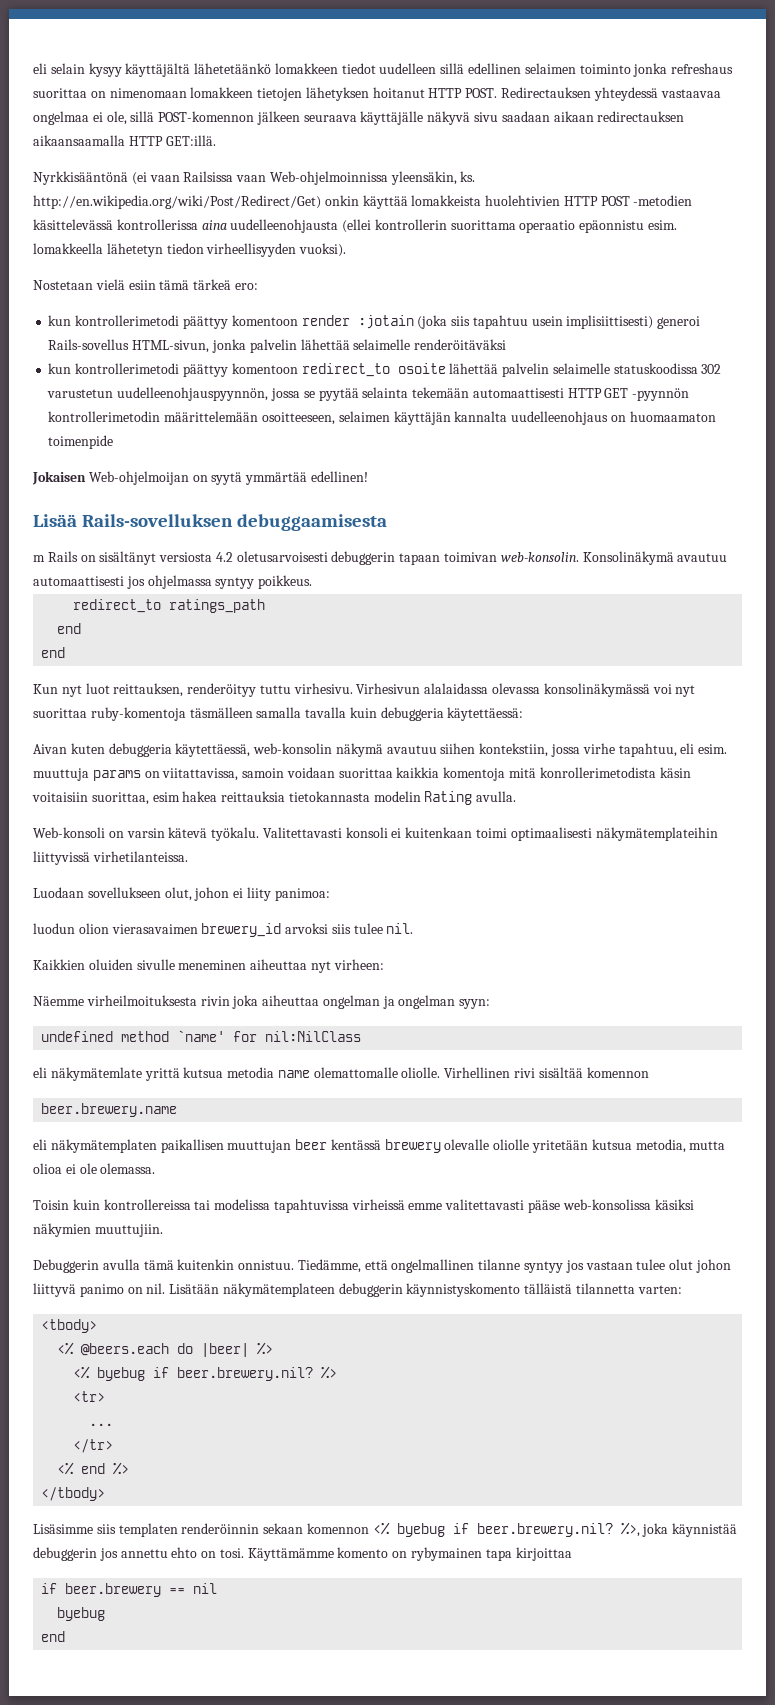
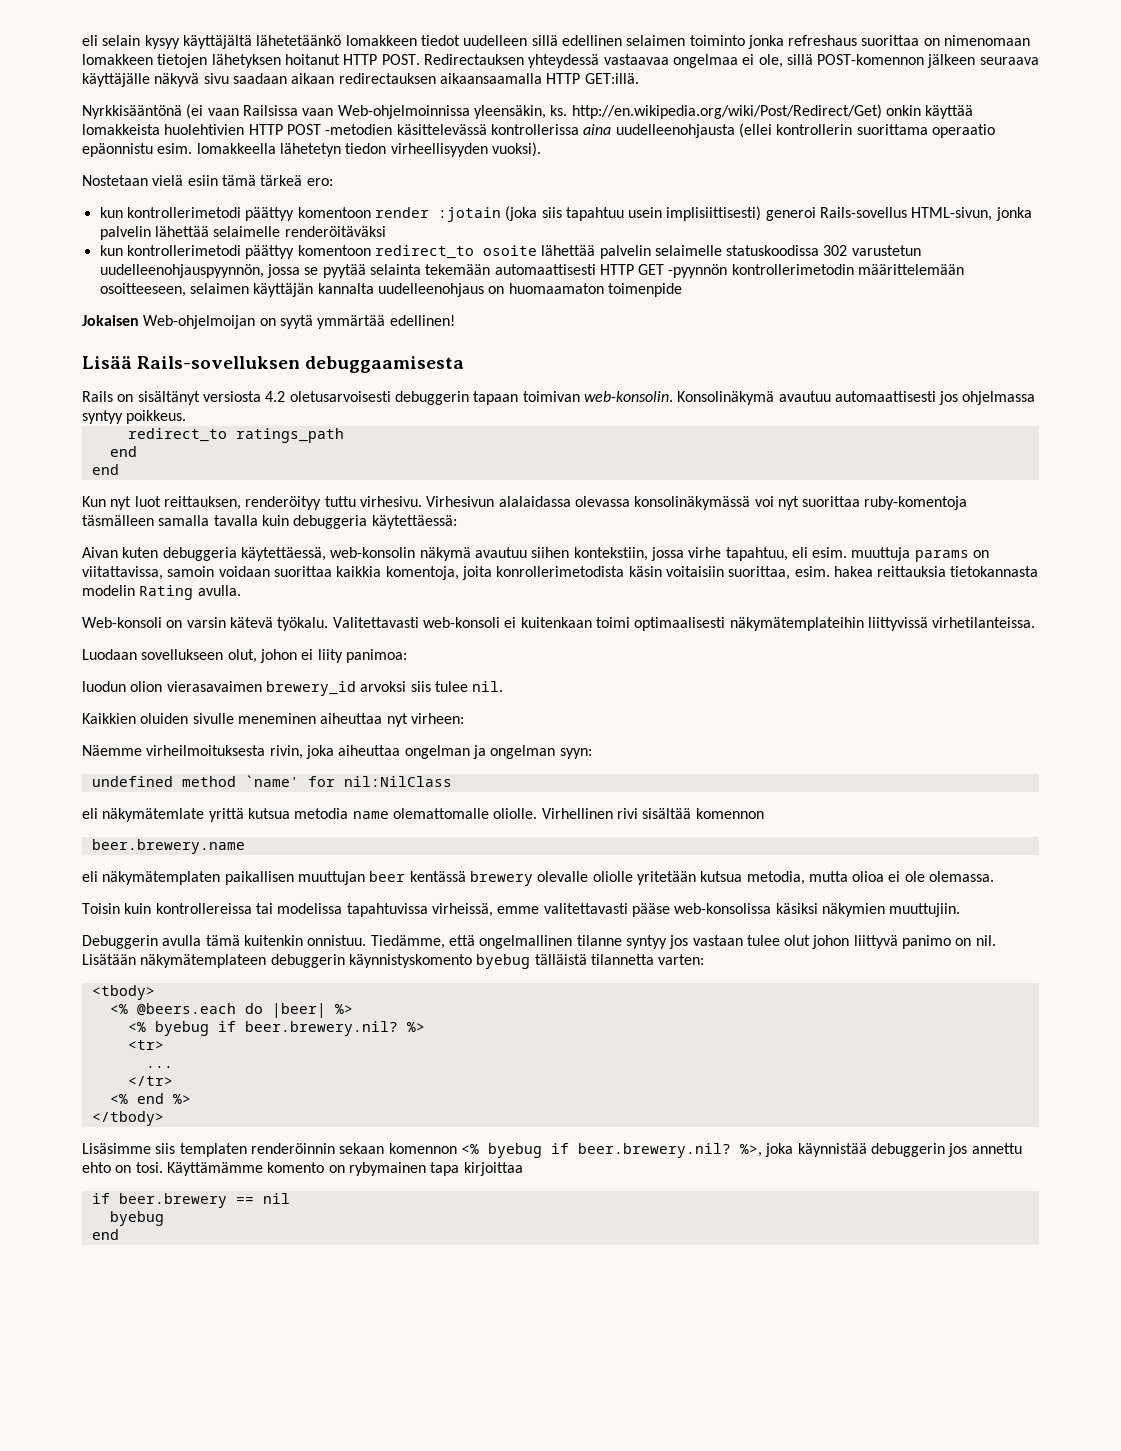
[33,555,45,562] m -> (465, 364) none
[443,767,537,781] komentoja mitä -> [385,566,492,580] komentoja, joita
[152,792,180,802] esim -> [794,566,830,577] esim.
[345,827,388,838] konsoli -> [422,617,500,628] web-konsoli
[200,996,230,1006] rivin -> [269,745,303,759] rivin,
[351,1199,405,1210] virheissä -> [431,903,493,917] virheissä,
(521, 1290) none -> [476,954,531,969] byebug

